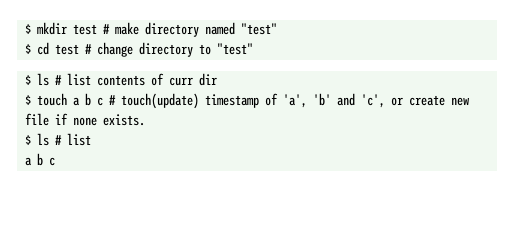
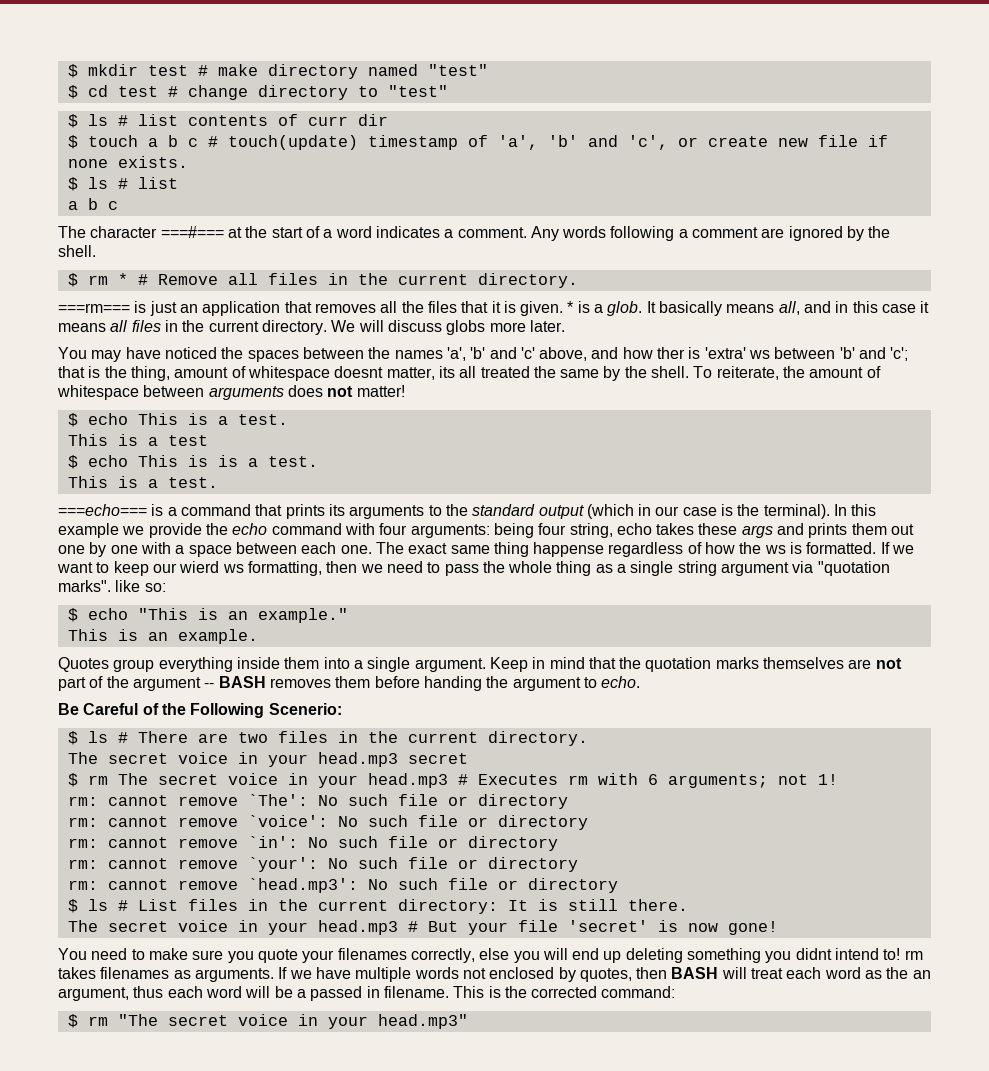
(56, 161) none -> [58,226,891,241] [58,245,96,257] [67,273,578,288] [58,301,930,316] [58,320,565,335] [58,347,909,362] [58,366,881,381] [57,385,405,400] [67,413,288,427] [67,434,208,446] [67,455,318,469] [67,476,218,488] [58,504,877,519] [58,523,915,538] [58,542,915,557] [57,561,890,576] [58,580,166,592] [67,608,348,623] [67,629,258,644] [58,657,902,672] [58,676,641,691] [58,703,342,718] [67,731,588,746] [67,752,468,767] [67,773,838,788] [67,794,568,809] [67,815,588,830] [67,836,558,851] [67,857,578,872] [67,878,618,893] [67,899,688,914] [67,920,778,935] [58,948,923,963] [58,967,931,982] [58,986,676,1001] [67,1014,468,1029] // The character ===#=== at the start of a word indicates a comment. Any words following a comment are ignored by the shell. // $ rm * # Remove all files in the current directory. // ===rm=== is just an application that removes all the files that it is given. * is a glob. It basically means all, and in this case it means all files in the current directory. We will discuss globs more later. // You may have noticed the spaces between the names 'a', 'b' and 'c' above, and how ther is 'extra' ws between 'b' and 'c'; that is the thing, amount of whitespace doesnt matter, its all treated the same by the shell. To reiterate, the amount of whitespace between arguments does not matter! // $ echo This is a test. // This is a test // $ echo This is is a test. // This is a test. // ===echo=== is a command that prints its arguments to the standard output (which in our case is the terminal). In this example we provide the echo command with four arguments: being four string, echo takes these args and prints them out one by one with a space between each one. The exact same thing happense regardless of how the ws is formatted. If we want to keep our wierd ws formatting, then we need to pass the whole thing as a single string argument via "quotation marks". like so: // $ echo "This is an example." // This is an example. // Quotes group everything inside them into a single argument. Keep in mind that the quotation marks themselves are not part of the argument -- BASH removes them before handing the argument to echo. // Be Careful of the Following Scenerio: // $ ls # There are two files in the current directory. // The secret voice in your head.mp3 secret // $ rm The secret voice in your head.mp3 # Executes rm with 6 arguments; not 1! // rm: cannot remove `The': No such file or directory // rm: cannot remove `voice': No such file or directory // rm: cannot remove `in': No such file or directory // rm: cannot remove `your': No such file or directory // rm: cannot remove `head.mp3': No such file or directory // $ ls # List files in the current directory: It is still there. // The secret voice in your head.mp3 # But your file 'secret' is now gone! // You need to make sure you quote your filenames correctly, else you will end up deleting something you didnt intend to! rm takes filenames as arguments. If we have multiple words not enclosed by quotes, then BASH will treat each word as the an argument, thus each word will be a passed in filename. This is the corrected command: // $ rm "The secret voice in your head.mp3"

